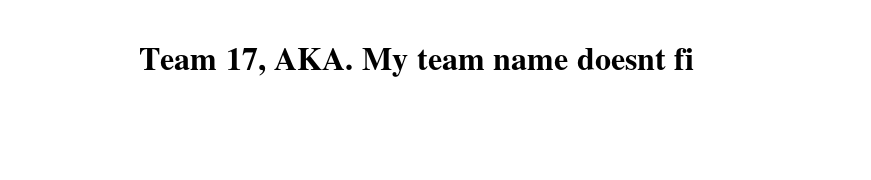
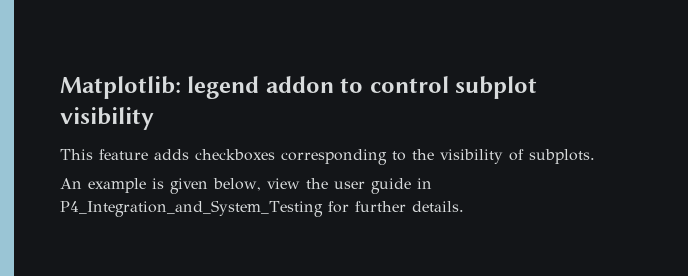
[139,48,695,77] Team 17, AKA. My team name doesnt fi -> [60,76,538,99] [60,107,154,130] [60,149,595,165] [60,178,432,194] [60,200,464,217] Matplotlib: legend addon to control subplot visibility // This feature adds checkboxes corresponding to the visibility of subplots. // An example is given below, view the user guide in P4_Integration_and_System_Testing for further details.

